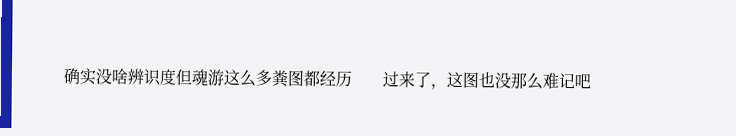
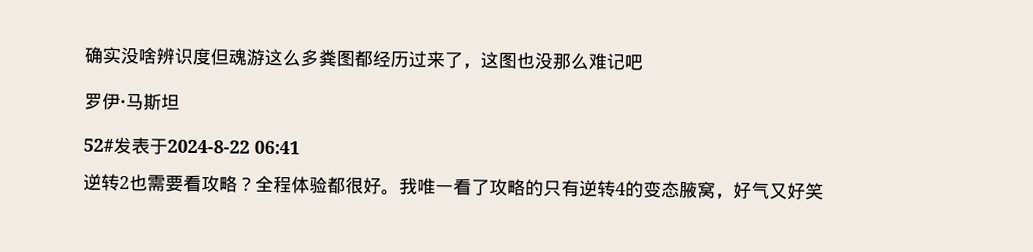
(591, 81) none -> [84,92,180,111] [83,136,300,155] [83,173,824,200] // 罗伊·马斯坦 // 52#发表于2024-8-22 06:41 // 逆转2也需要看攻略？全程体验都很好。我唯一看了攻略的只有逆转4的变态腋窝，好气又好笑

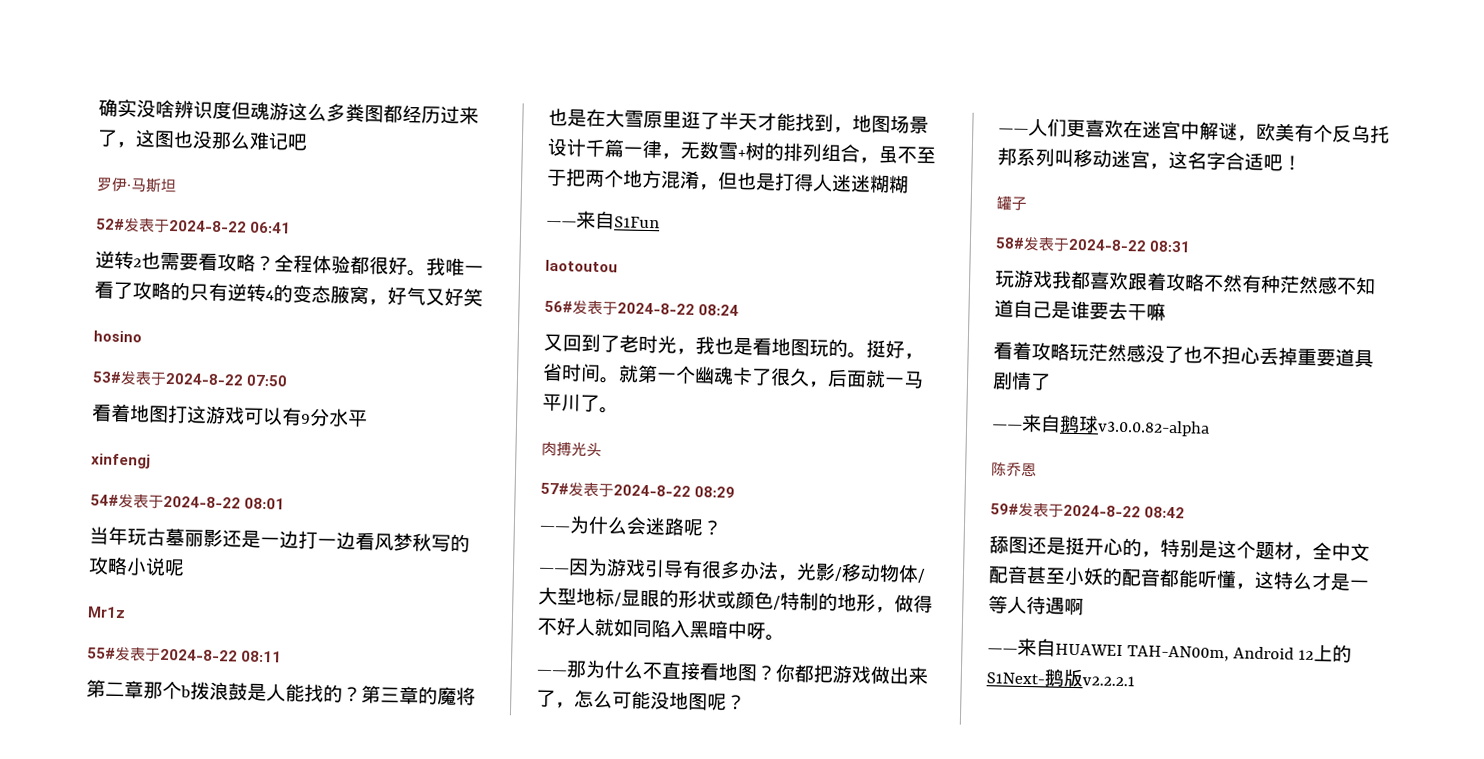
(824, 191) none -> [93,330,142,343] [92,369,288,387] [91,403,368,428] [91,453,151,469] [90,492,286,510] [89,526,470,553] [88,556,185,577] [87,606,126,619] [87,645,283,663] [86,679,476,706] [548,107,929,134] [547,137,936,165] [547,168,909,194] [546,210,660,230] [545,259,618,273] [544,299,740,316] [543,333,924,360] [542,362,924,389] [542,393,619,414] [541,440,602,458] [540,481,736,498] [539,515,723,537] [538,557,926,583] [538,586,933,614] [537,617,785,641] [536,659,929,685] [536,689,746,711] [998,118,1390,144] [997,147,1302,172] [996,195,1027,211] [995,235,1191,253] [994,269,1376,296] [994,299,1166,321] [993,341,1374,368] [992,371,1051,391] [992,413,1210,437] [991,461,1037,478] [990,501,1186,519] [989,535,1370,562] [988,565,1369,591] [988,595,1084,616] [987,637,1352,663] [986,668,1135,688] // hosino // 53#发表于2024-8-22 07:50 // 看着地图打这游戏可以有9分水平 // xinfengj // 54#发表于2024-8-22 08:01 // 当年玩古墓丽影还是一边打一边看风梦秋写的攻略小说呢 // Mr1z // 55#发表于2024-8-22 08:11 // 第二章那个b拨浪鼓是人能找的？第三章的魔将也是在大雪原里逛了半天才能找到，地图场景设计千篇一律，无数雪+树的排列组合，虽不至于把两个地方混淆，但也是打得人迷迷糊糊 // ——来自S1Fun // laotoutou // 56#发表于2024-8-22 08:24 // 又回到了老时光，我也是看地图玩的。挺好，省时间。就第一个幽魂卡了很久，后面就一马平川了。 // 肉搏光头 // 57#发表于2024-8-22 08:29 // ——为什么会迷路呢？ // ——因为游戏引导有很多办法，光影/移动物体/大型地标/显眼的形状或颜色/特制的地形，做得不好人就如同陷入黑暗中呀。 // ——那为什么不直接看地图？你都把游戏做出来了，怎么可能没地图呢？ // ——人们更喜欢在迷宫中解谜，欧美有个反乌托邦系列叫移动迷宫，这名字合适吧！ // 罐子 // 58#发表于2024-8-22 08:31 // 玩游戏我都喜欢跟着攻略不然有种茫然感不知道自己是谁要去干嘛 // 看着攻略玩茫然感没了也不担心丢掉重要道具剧情了 // ——来自鹅球v3.0.0.82-alpha // 陈乔恩 // 59#发表于2024-8-22 08:42 // 舔图还是挺开心的，特别是这个题材，全中文配音甚至小妖的配音都能听懂，这特么才是一等人待遇啊 // ——来自HUAWEI TAH-AN00m, Android 12上的S1Next-鹅版v2.2.2.1

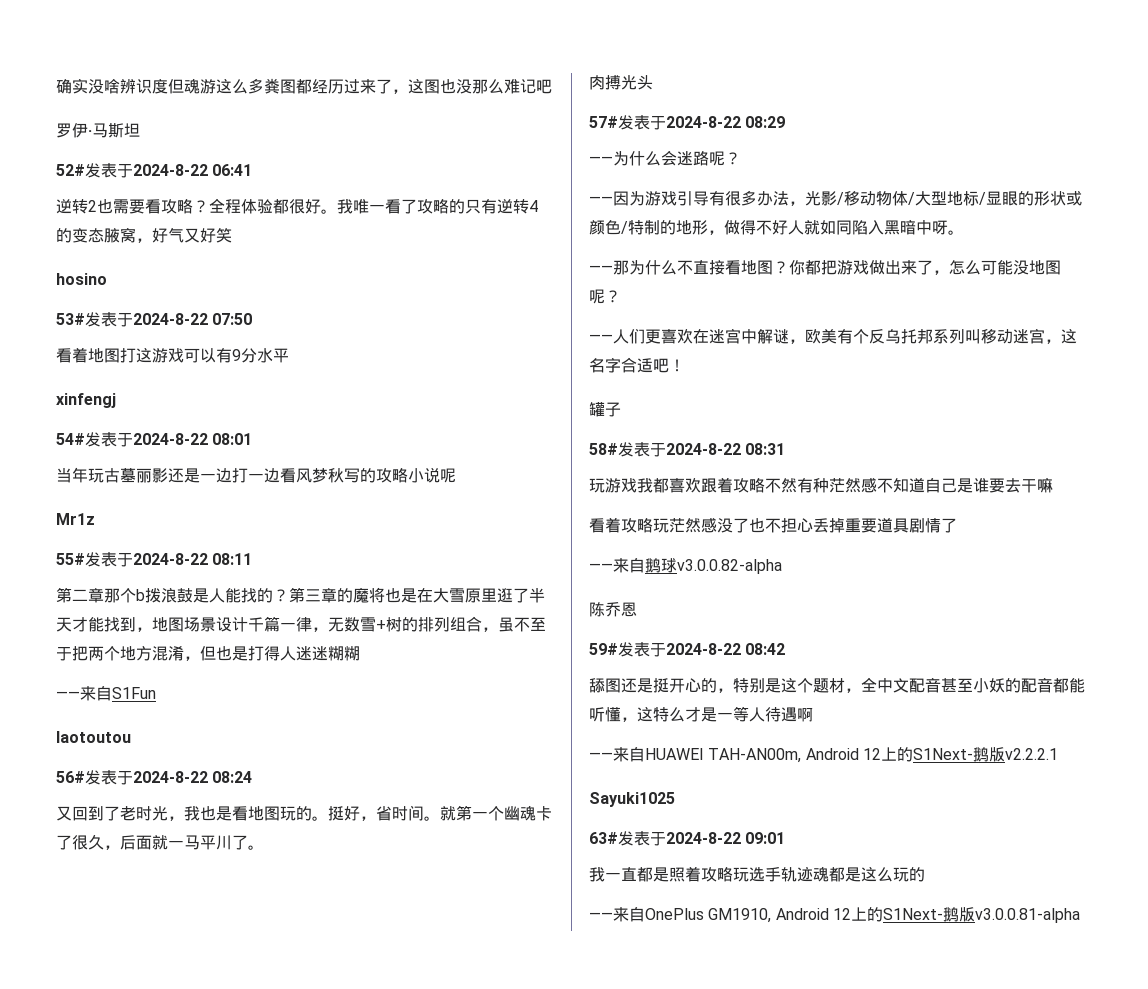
(1135, 681) none -> [589,792,675,807] [589,831,786,846] [589,866,925,882] [589,907,1080,923] // Sayuki1025 // 63#发表于2024-8-22 09:01 // 我一直都是照着攻略玩选手轨迹魂都是这么玩的 // ——来自OnePlus GM1910, Android 12上的S1Next-鹅版v3.0.0.81-alpha

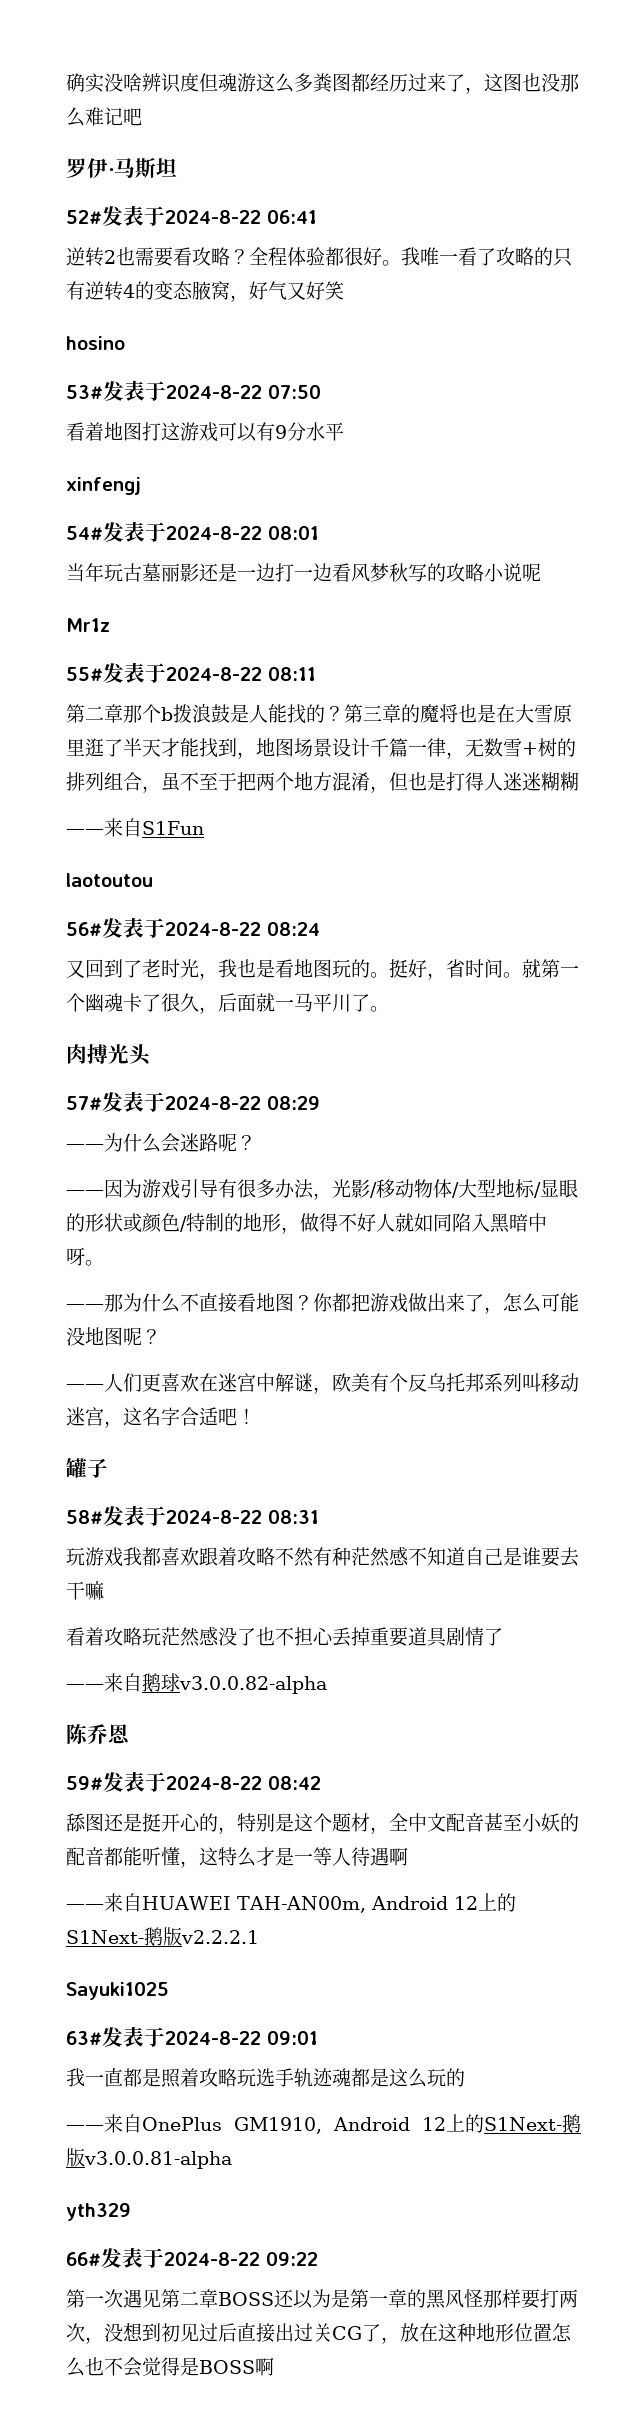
(1080, 915) none -> [66,2203,131,2221] [66,2247,318,2268] [66,2289,578,2309] [66,2322,572,2344] [66,2357,274,2377] // yth329 // 66#发表于2024-8-22 09:22 // 第一次遇见第二章BOSS还以为是第一章的黑风怪那样要打两次，没想到初见过后直接出过关CG了，放在这种地形位置怎么也不会觉得是BOSS啊

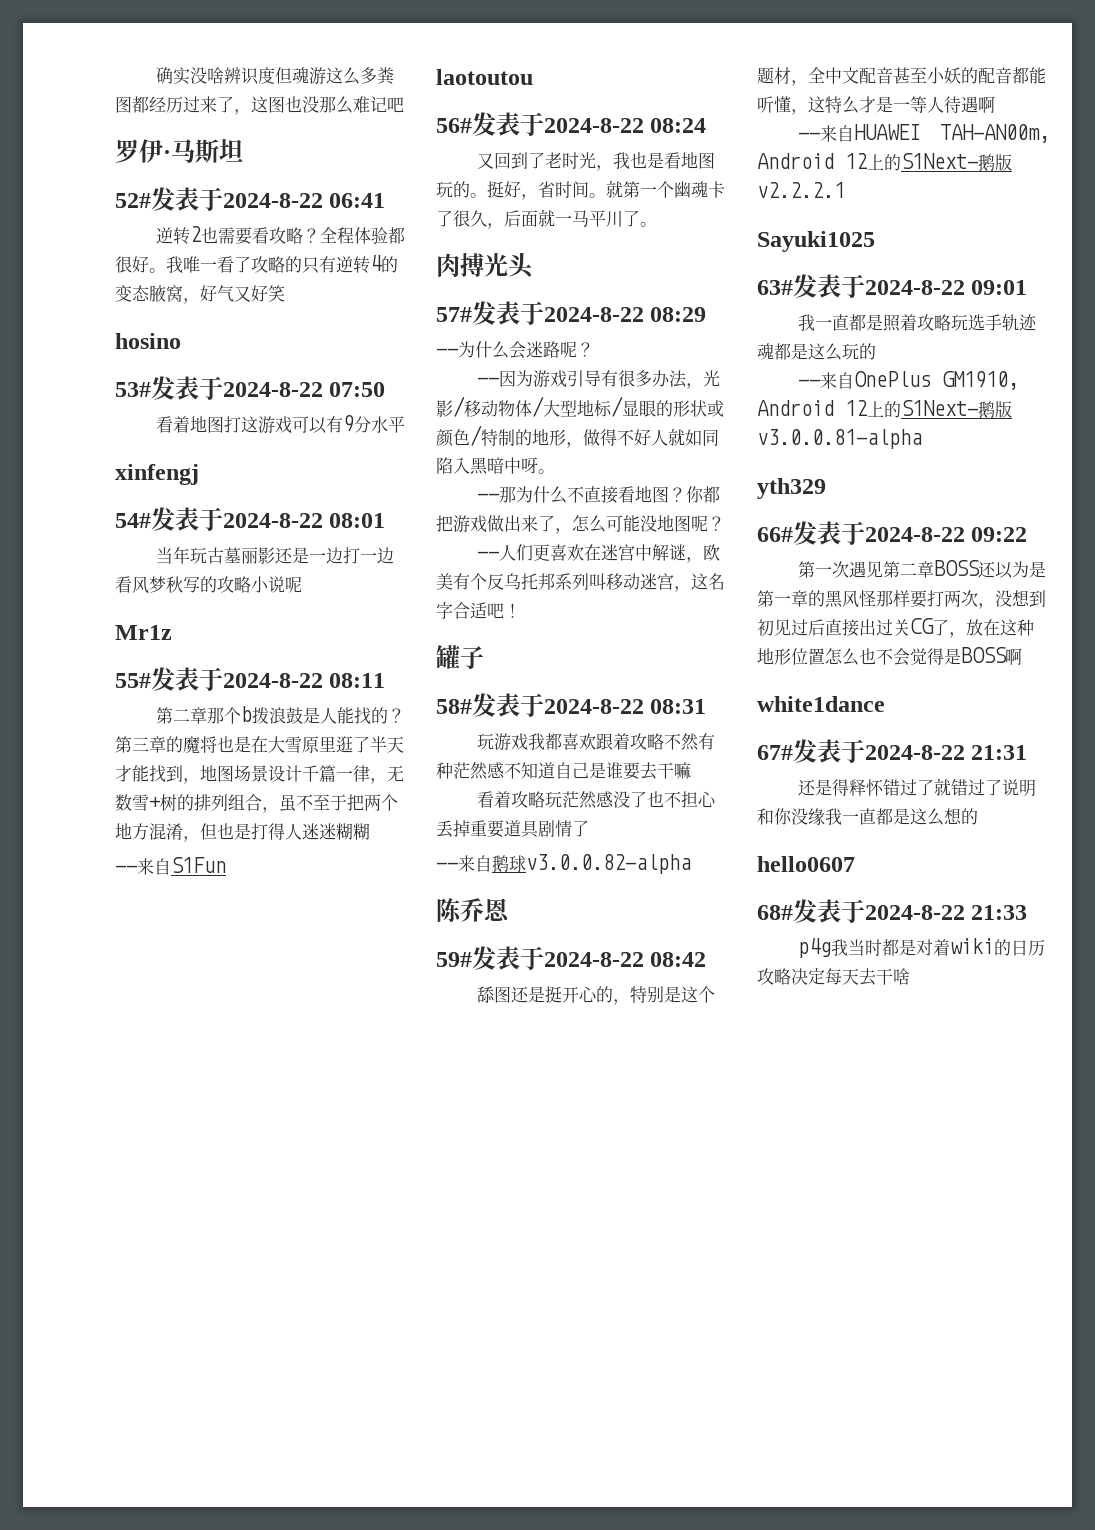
(274, 2366) none -> [757,696,885,712] [757,739,1028,763] [798,778,1037,797] [757,808,978,826] [757,856,855,872] [757,899,1028,923] [798,938,1046,958] [757,968,910,986] // white1dance // 67#发表于2024-8-22 21:31 // 还是得释怀错过了就错过了说明和你没缘我一直都是这么想的 // hello0607 // 68#发表于2024-8-22 21:33 // p4g我当时都是对着wiki的日历攻略决定每天去干啥

